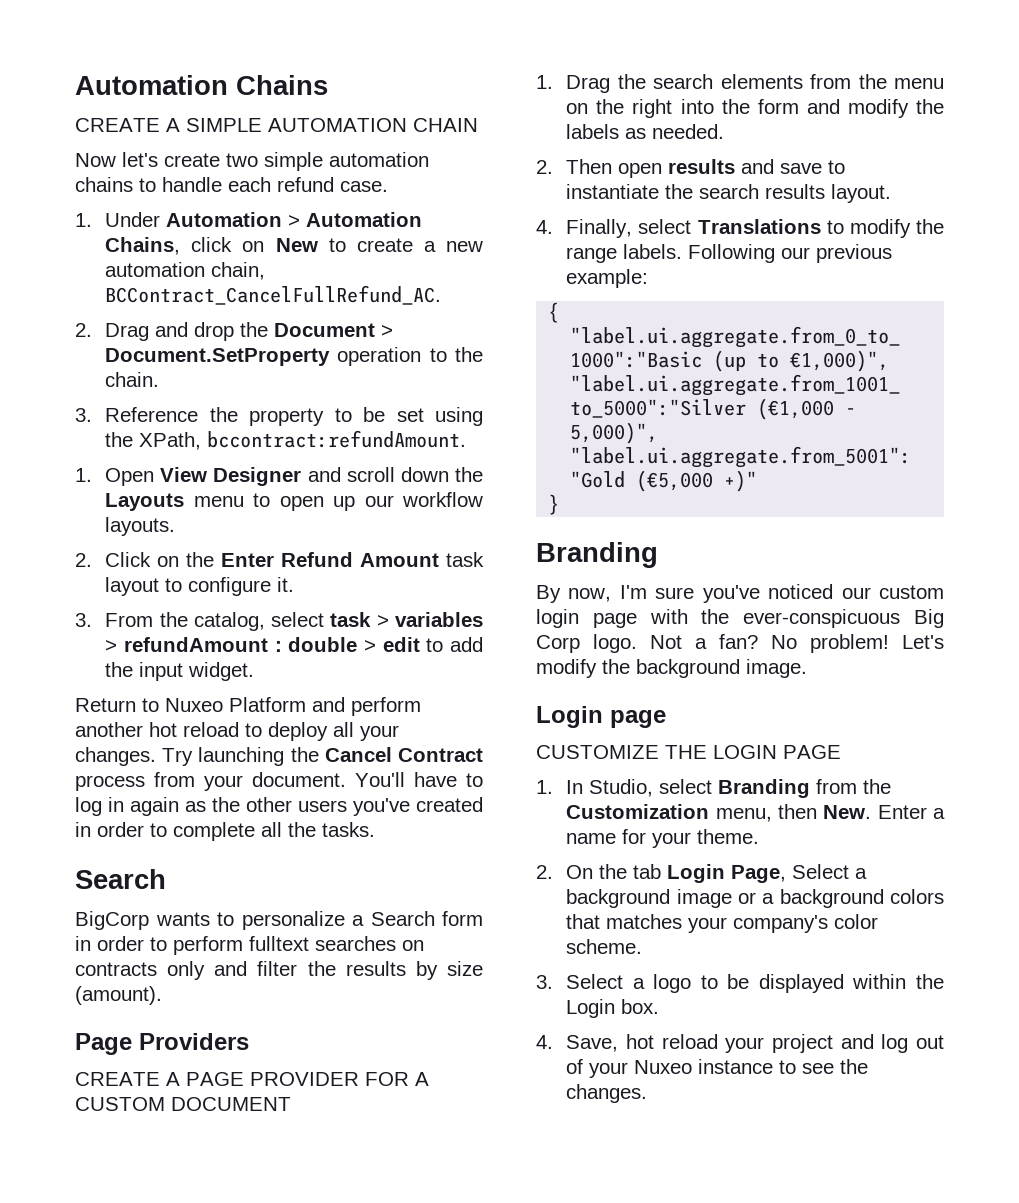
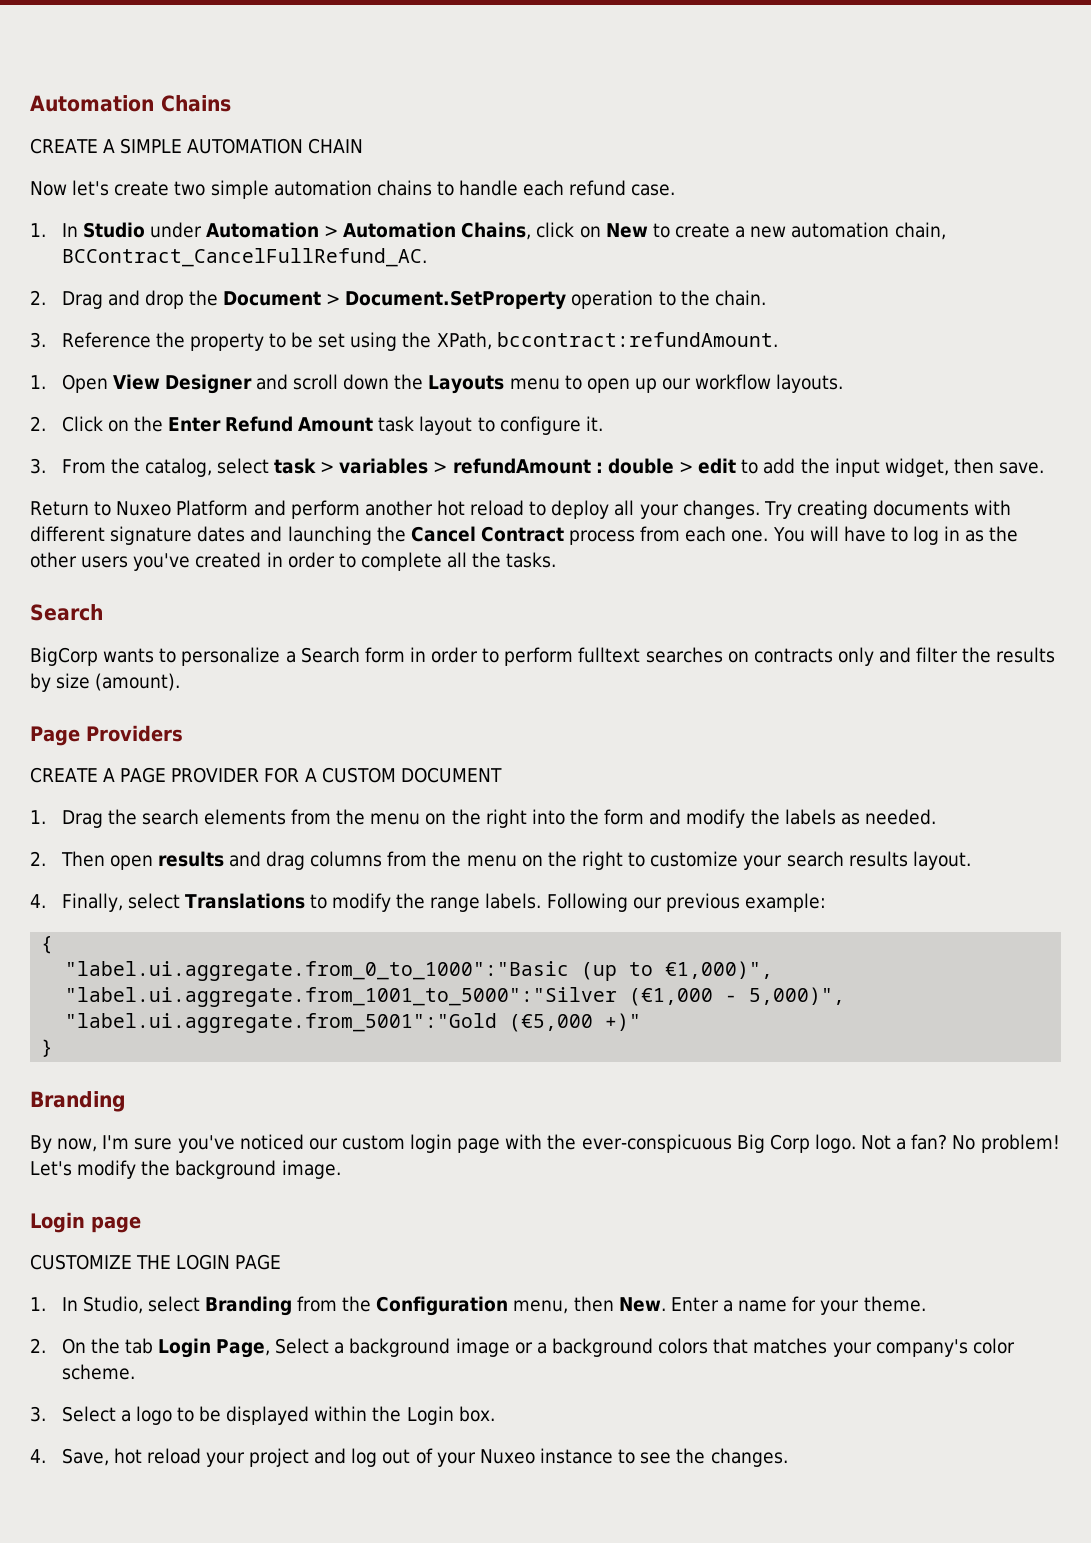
[105,212,161,227] Under -> [61,222,202,238] In Studio under
[188,662,255,681] widget. -> [884,458,1045,477] widget, then save.
(194, 757) none -> [796,500,1012,519] [30,526,283,545] creating documents with different signature dates and
[204,772,405,791] your document. You'll -> [685,526,839,542] each one. You will
[130,797,179,816] again -> (961, 533) none
[780,160,846,174] [566,184,694,199] save to instantiate the -> [266,851,783,870] drag columns from the menu on the right to customize your
[566,804,710,819] Customization -> [376,1296,509,1316] Configuration

